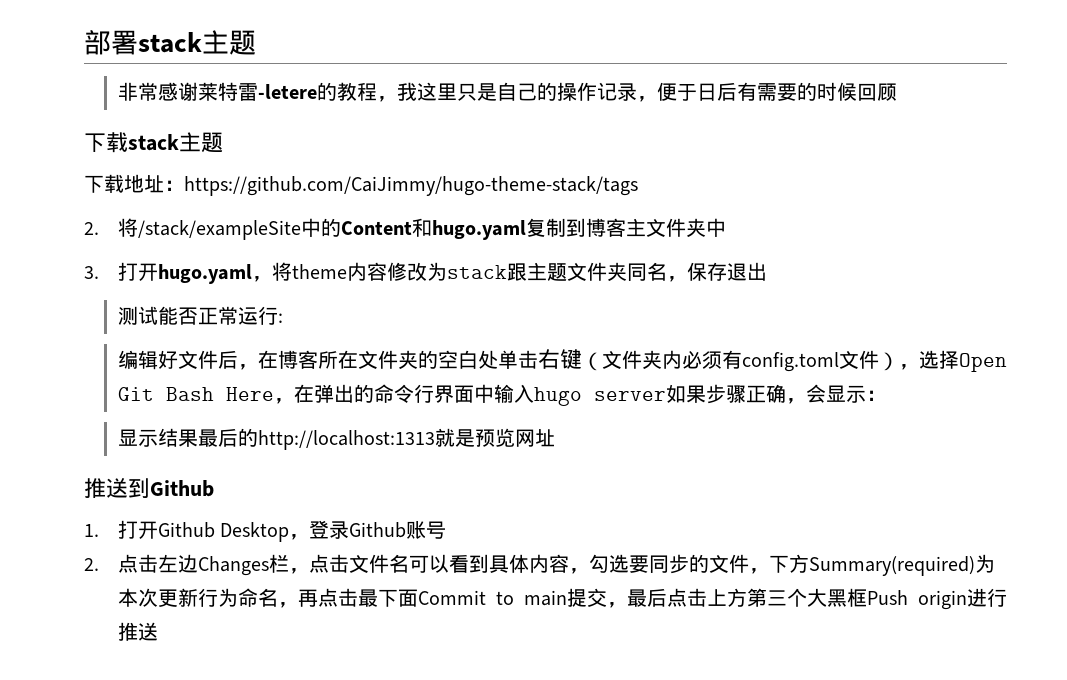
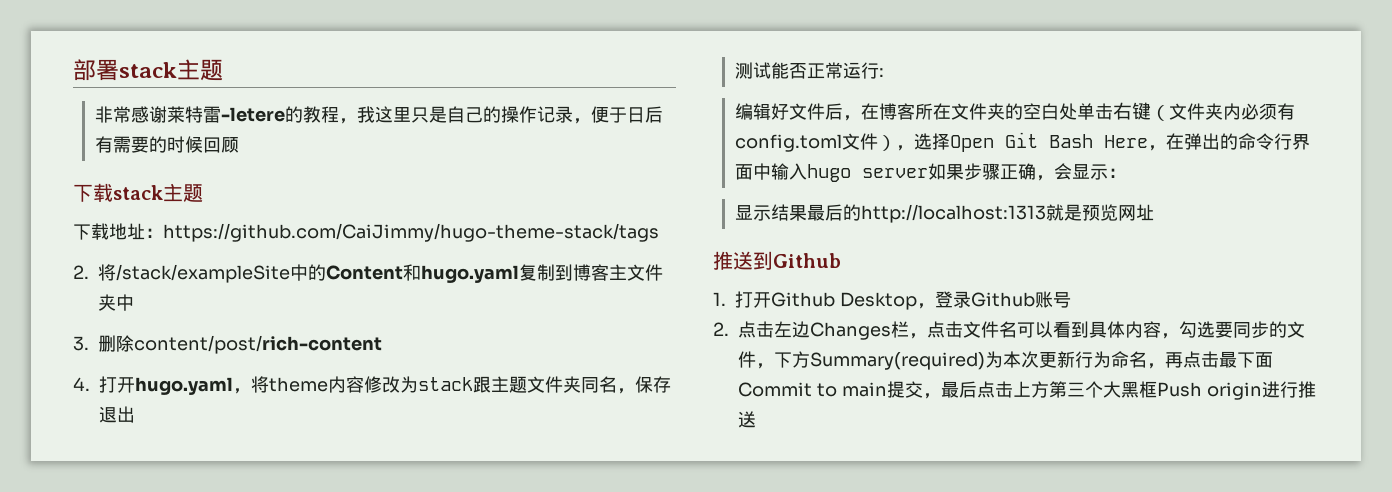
(99, 272) none -> [98,335,382,354] [73,377,90,391] 删除content/post/rich-content // 4.

